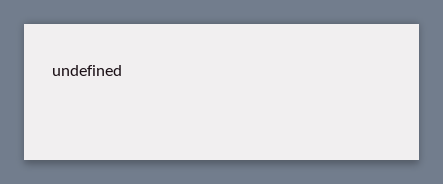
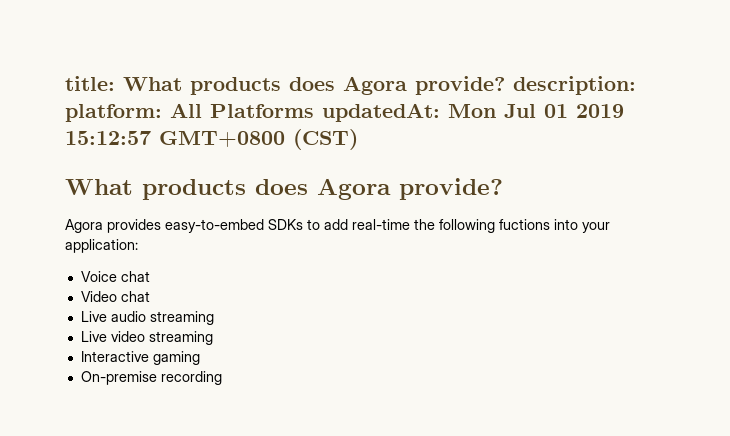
[52,65,122,76] undefined -> [65,76,636,95] [65,103,624,122] [65,129,358,150] [65,178,503,200] [65,219,610,233] [65,239,138,253] [80,271,150,282] [80,291,150,302] [80,311,214,325] [80,331,213,345] [80,351,200,365] [80,371,222,385] title: What products does Agora provide? description: platform: All Platforms updatedAt: Mon Jul 01 2019 15:12:57 GMT+0800 (CST) // What products does Agora provide? // Agora provides easy-to-embed SDKs to add real-time the following fuctions into your application: // Voice chat // Video chat // Live audio streaming // Live video streaming // Interactive gaming // On-premise recording

